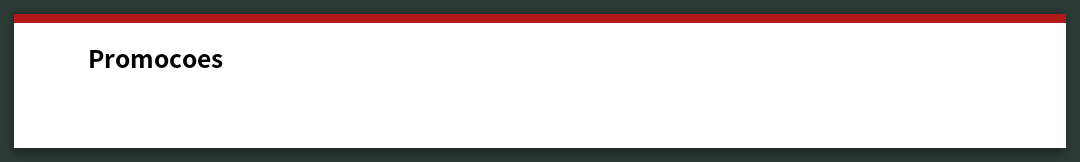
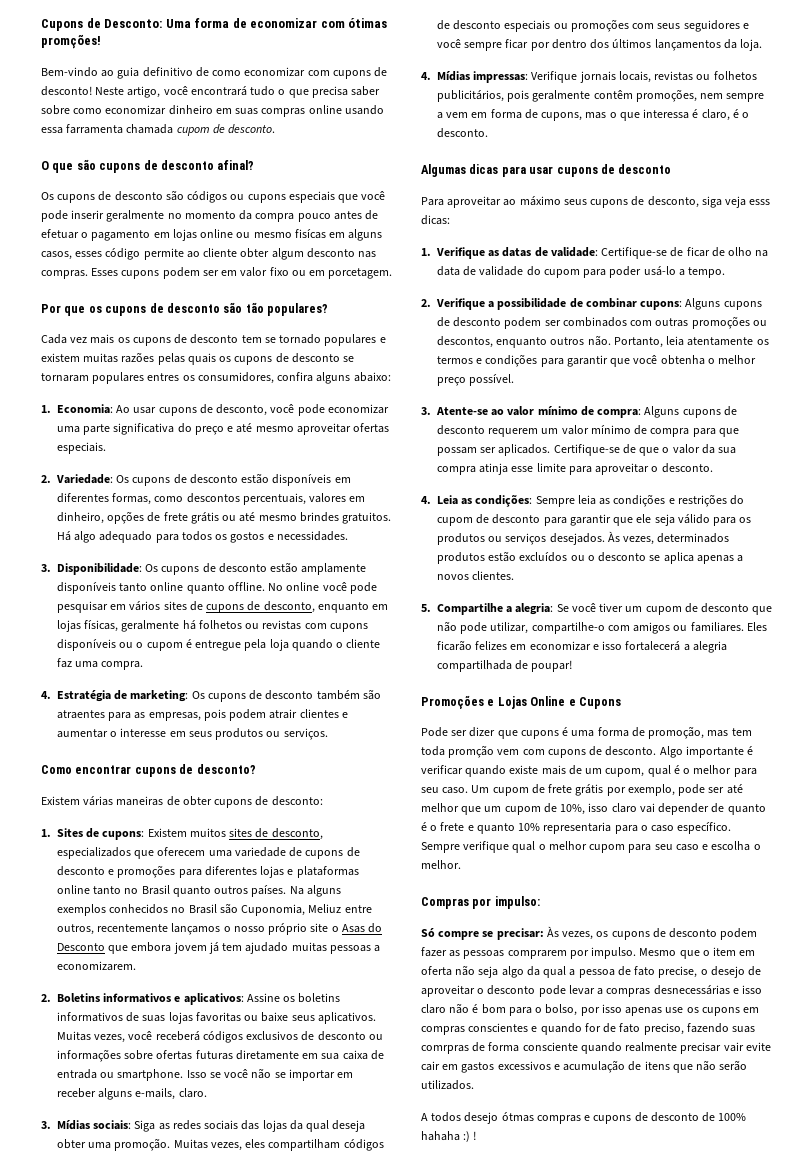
[88,50,223,68] Promocoes -> [41,18,388,31] [41,34,101,49] [41,67,388,79] [41,86,381,98] [41,105,384,117] [41,124,276,136] [41,159,255,173] [41,190,386,203] [41,210,379,222] [41,229,383,241] [41,248,377,260] [41,267,393,279] [41,302,328,316] [41,334,386,346] [41,352,355,365] [41,372,391,384] [41,404,389,416] [57,423,390,435] [57,442,106,454] [41,473,351,486] [57,493,366,505] [57,511,392,524] [57,531,348,543] [41,562,367,575] [57,582,377,594] [57,601,389,613] [57,620,368,632] [57,639,381,651] [57,658,144,670] [41,689,381,702] [57,709,348,721] [57,728,328,740] [41,764,256,777] [41,796,323,808] [41,828,323,840] [57,847,360,859] [57,865,359,878] [57,885,341,897] [57,903,372,916] [57,923,383,935] [57,942,381,954] [57,961,136,971] [41,993,341,1005] [57,1012,376,1024] [57,1031,383,1043] [57,1049,384,1062] [57,1068,354,1081] [57,1088,207,1100] [41,1120,366,1132] [57,1138,384,1151] [437,19,749,32] [437,39,763,51] [421,71,757,83] [437,89,765,102] [437,109,750,121] [437,128,488,138] [421,164,672,177] [421,196,771,208] [421,215,450,225] [421,247,769,259] [437,266,726,278] [421,298,762,310] [437,316,767,329] [437,335,769,348] [437,354,757,367] [437,374,515,386] [421,406,737,418] [437,425,739,437] [437,444,737,456] [437,463,713,475] [421,494,745,507] [437,514,752,526] [437,531,730,545] [437,551,744,564] [437,571,515,580] [421,603,773,615] [437,621,767,634] [437,640,727,653] [437,660,573,672] [421,695,621,709] [421,726,752,739] [421,745,754,758] [421,765,757,777] [421,784,743,796] [421,803,766,815] [421,822,732,834] [421,841,761,853] [421,860,461,869] [421,896,540,909] [421,926,758,940] [421,947,756,959] [421,965,762,978] [421,985,763,997] [421,1003,760,1016] [421,1023,756,1035] [421,1042,771,1054] [421,1060,748,1073] [421,1080,474,1090] [421,1112,747,1124] [421,1131,477,1142] Cupons de Desconto: Uma forma de economizar com ótimas promções! // Bem-vindo ao guia definitivo de como economizar com cupons de desconto! Neste artigo, você encontrará tudo o que precisa saber sobre como economizar dinheiro em suas compras online usando essa farramenta chamada cupom de desconto. // O que são cupons de desconto afinal? // Os cupons de desconto são códigos ou cupons especiais que você pode inserir geralmente no momento da compra pouco antes de efetuar o pagamento em lojas online ou mesmo fisícas em alguns casos, esses código permite ao cliente obter algum desconto nas compras. Esses cupons podem ser em valor fixo ou em porcetagem. // Por que os cupons de desconto são tão populares? // Cada vez mais os cupons de desconto tem se tornado populares e existem muitas razões pelas quais os cupons de desconto se tornaram populares entres os consumidores, confira alguns abaixo: // 1. Economia: Ao usar cupons de desconto, você pode economizar uma parte significativa do preço e até mesmo aproveitar ofertas especiais. // 2. Variedade: Os cupons de desconto estão disponíveis em diferentes formas, como descontos percentuais, valores em dinheiro, opções de frete grátis ou até mesmo brindes gratuitos. Há algo adequado para todos os gostos e necessidades. // 3. Disponibilidade: Os cupons de desconto estão amplamente disponíveis tanto online quanto offline. No online você pode pesquisar em vários sites de cupons de desconto, enquanto em lojas físicas, geralmente há folhetos ou revistas com cupons disponíveis ou o cupom é entregue pela loja quando o cliente faz uma compra. // 4. Estratégia de marketing: Os cupons de desconto também são atraentes para as empresas, pois podem atrair clientes e aumentar o interesse em seus produtos ou serviços. // Como encontrar cupons de desconto? // Existem várias maneiras de obter cupons de desconto: // 1. Sites de cupons: Existem muitos sites de desconto, especializados que oferecem uma variedade de cupons de desconto e promoções para diferentes lojas e plataformas online tanto no Brasil quanto outros países. Na alguns exemplos conhecidos no Brasil são Cuponomia, Meliuz entre outros, recentemente lançamos o nosso próprio site o Asas do Desconto que embora jovem já tem ajudado muitas pessoas a economizarem. // 2. Boletins informativos e aplicativos: Assine os boletins informativos de suas lojas favoritas ou baixe seus aplicativos. Muitas vezes, você receberá códigos exclusivos de desconto ou informações sobre ofertas futuras diretamente em sua caixa de entrada ou smartphone. Isso se você não se importar em receber alguns e-mails, claro. // 3. Mídias sociais: Siga as redes sociais das lojas da qual deseja obter uma promoção. Muitas vezes, eles compartilham códigos de desconto especiais ou promoções com seus seguidores e você sempre ficar por dentro dos últimos lançamentos da loja. // 4. Mídias impressas: Verifique jornais locais, revistas ou folhetos publicitários, pois geralmente contêm promoções, nem sempre a vem em forma de cupons, mas o que interessa é claro, é o desconto. // Algumas dicas para usar cupons de desconto // Para aproveitar ao máximo seus cupons de desconto, siga veja esss dicas: // 1. Verifique as datas de validade: Certifique-se de ficar de olho na data de validade do cupom para poder usá-lo a tempo. // 2. Verifique a possibilidade de combinar cupons: Alguns cupons de desconto podem ser combinados com outras promoções ou descontos, enquanto outros não. Portanto, leia atentamente os termos e condições para garantir que você obtenha o melhor preço possível. // 3. Atente-se ao valor mínimo de compra: Alguns cupons de desconto requerem um valor mínimo de compra para que possam ser aplicados. Certifique-se de que o valor da sua compra atinja esse limite para aproveitar o desconto. // 4. Leia as condições: Sempre leia as condições e restrições do cupom de desconto para garantir que ele seja válido para os produtos ou serviços desejados. Às vezes, determinados produtos estão excluídos ou o desconto se aplica apenas a novos clientes. // 5. Compartilhe a alegria: Se você tiver um cupom de desconto que não pode utilizar, compartilhe-o com amigos ou familiares. Eles ficarão felizes em economizar e isso fortalecerá a alegria compartilhada de poupar! // Promoções e Lojas Online e Cupons // Pode ser dizer que cupons é uma forma de promoção, mas tem toda promção vem com cupons de desconto. Algo importante é verificar quando existe mais de um cupom, qual é o melhor para seu caso. Um cupom de frete grátis por exemplo, pode ser até melhor que um cupom de 10%, isso claro vai depender de quanto é o frete e quanto 10% representaria para o caso específico. Sempre verifique qual o melhor cupom para seu caso e escolha o melhor. // Compras por impulso: // Só compre se precisar: Às vezes, os cupons de desconto podem fazer as pessoas comprarem por impulso. Mesmo que o item em oferta não seja algo da qual a pessoa de fato precise, o desejo de aproveitar o desconto pode levar a compras desnecessárias e isso claro não é bom para o bolso, por isso apenas use os cupons em compras conscientes e quando for de fato preciso, fazendo suas comrpras de forma consciente quando realmente precisar vair evite cair em gastos excessivos e acumulação de itens que não serão utilizados. // A todos desejo ótmas compras e cupons de desconto de 100% hahaha :) !

